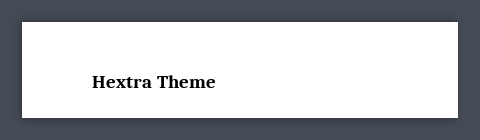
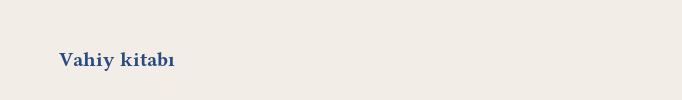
[92,75,217,88] Hextra Theme -> [59,52,175,71] Vahiy kitabı

